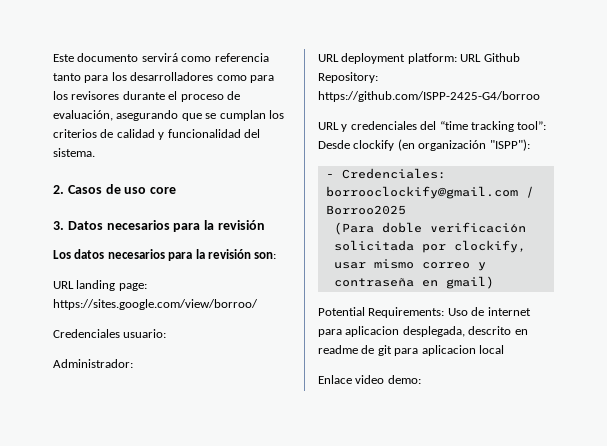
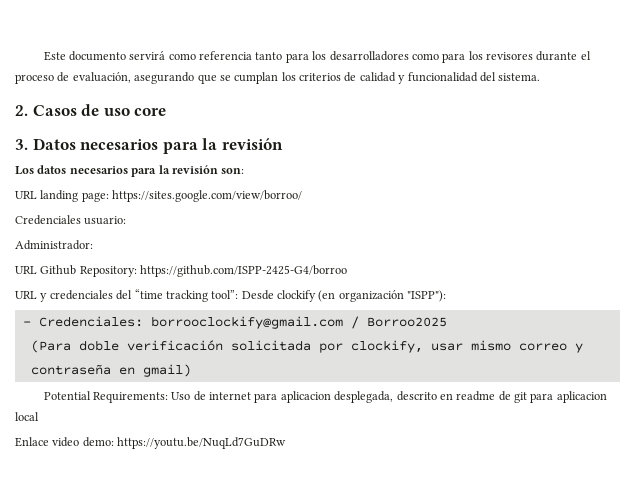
[341,53,482,64] deployment platform: URL -> (37, 270) none
(421, 379) none -> [117,437,287,449] https://youtu.be/NuqLd7GuDRw

